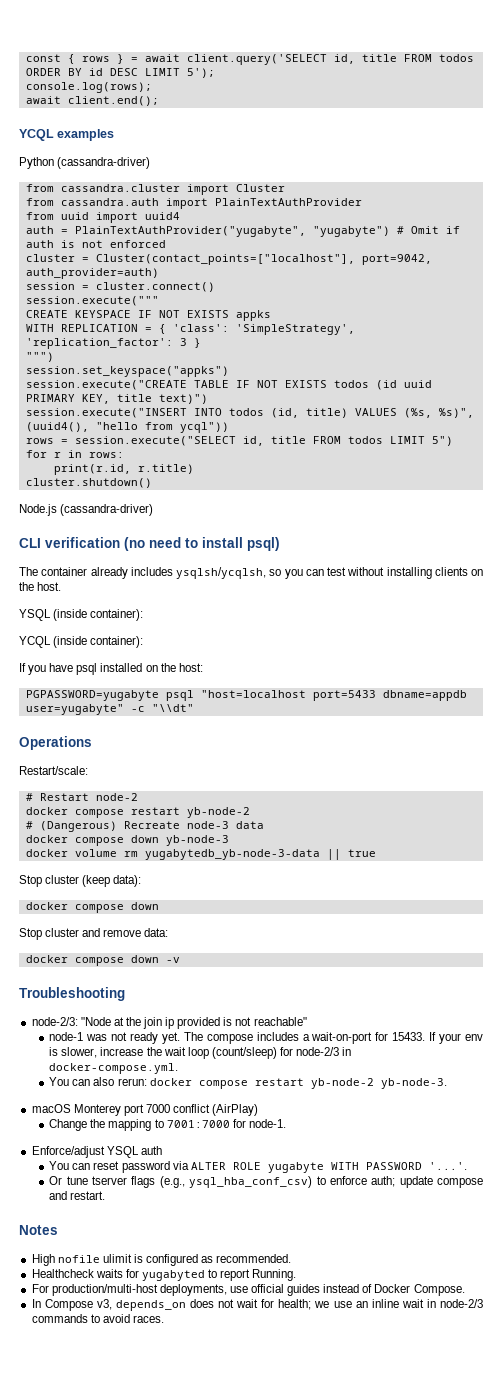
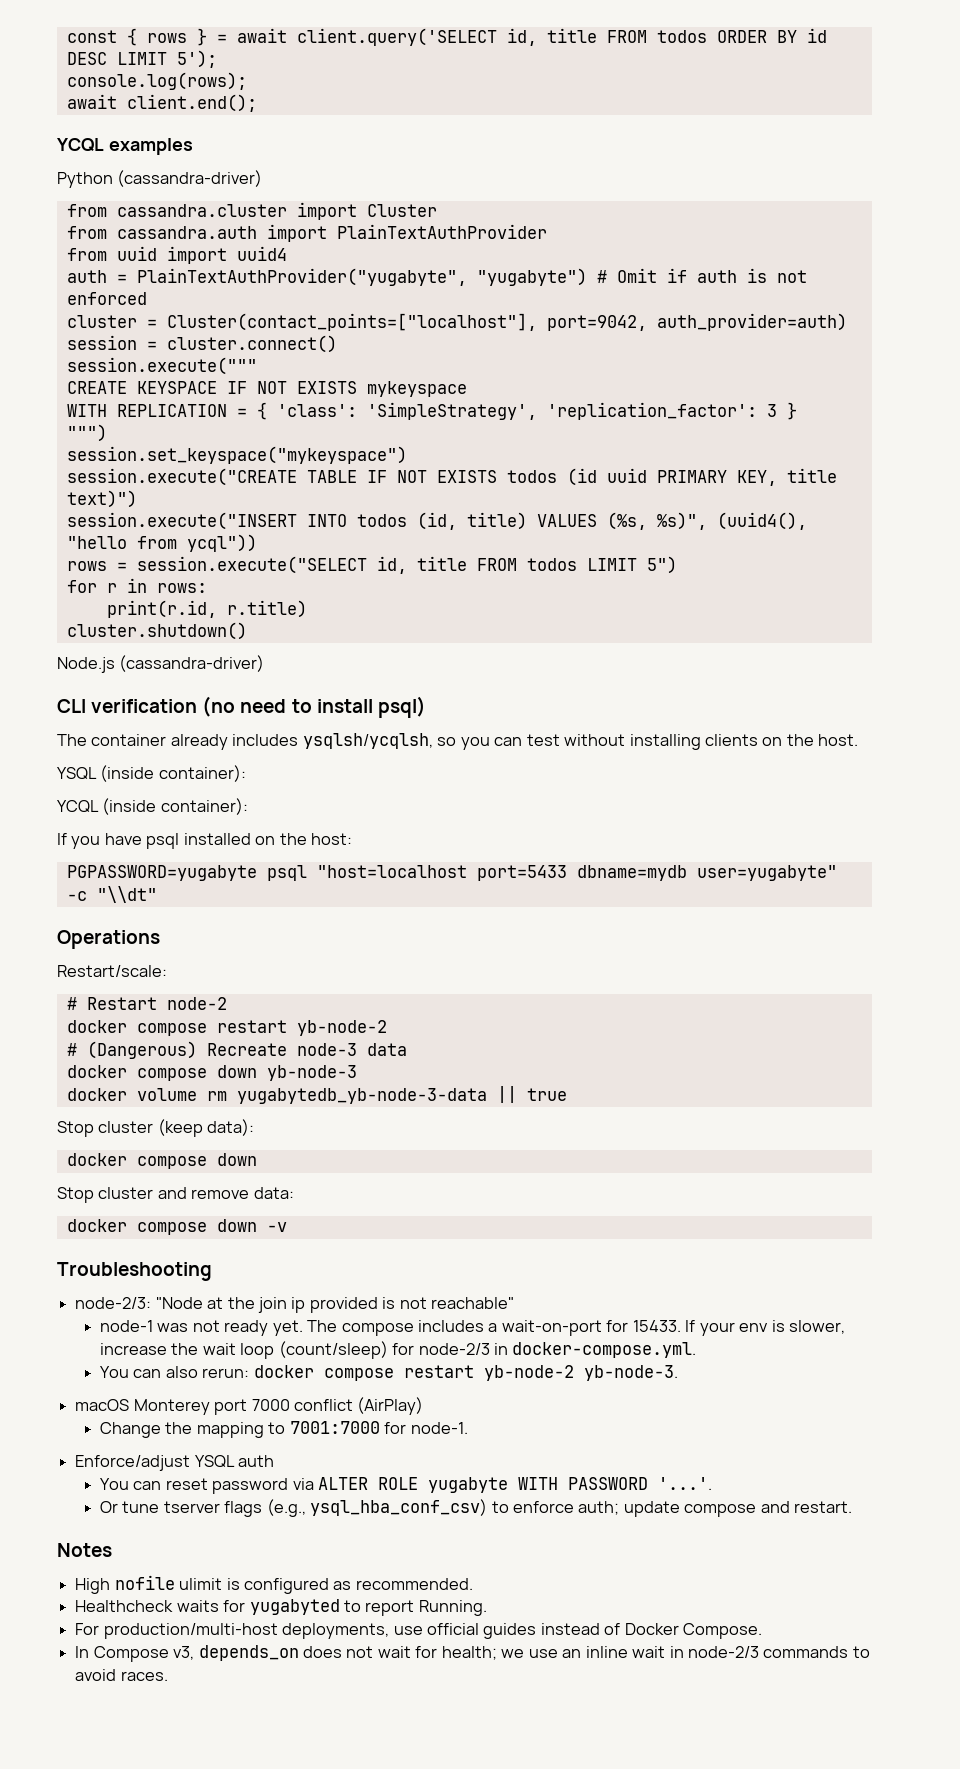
[235,310,271,321] appks -> [366,381,467,397] mykeyspace
[25,366,229,377] session.set_keyspace("appks") -> [66,446,407,464] session.set_keyspace("mykeyspace")
[382,690,467,701] dbname=appdb -> [576,865,687,881] dbname=mydb

